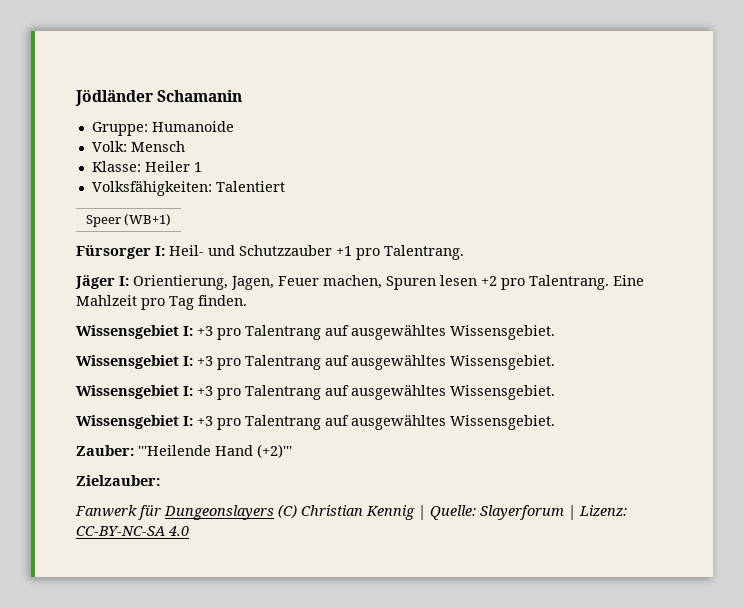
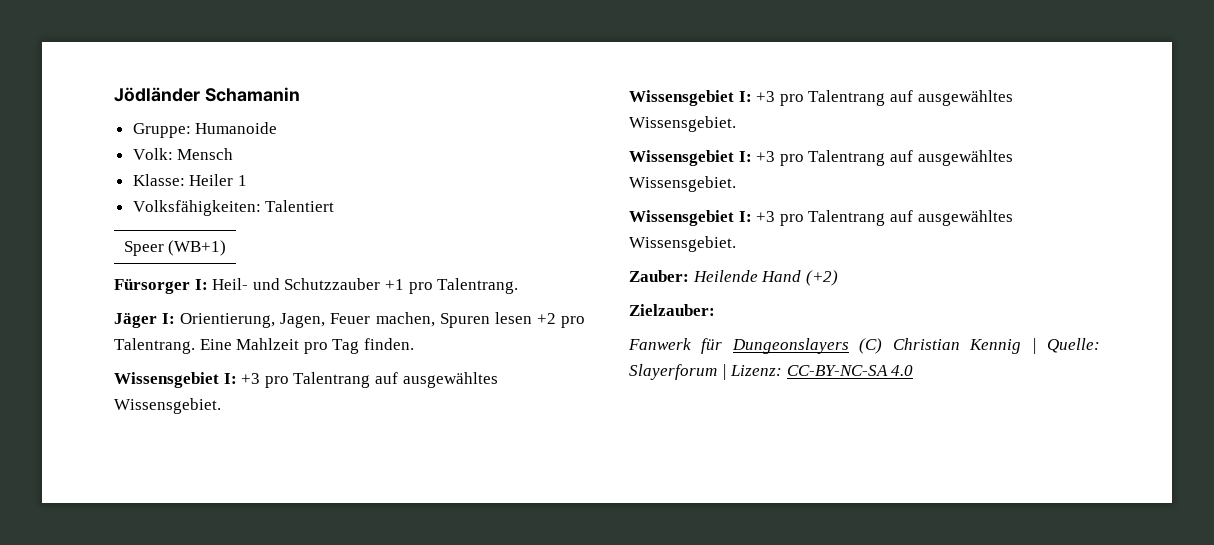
[138,444,292,458] '''Heilende Hand (+2)''' -> [692,270,838,286] Heilende Hand (+2)

